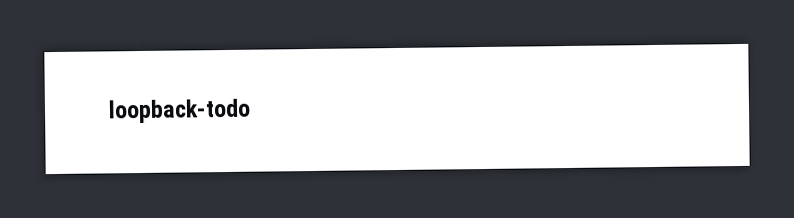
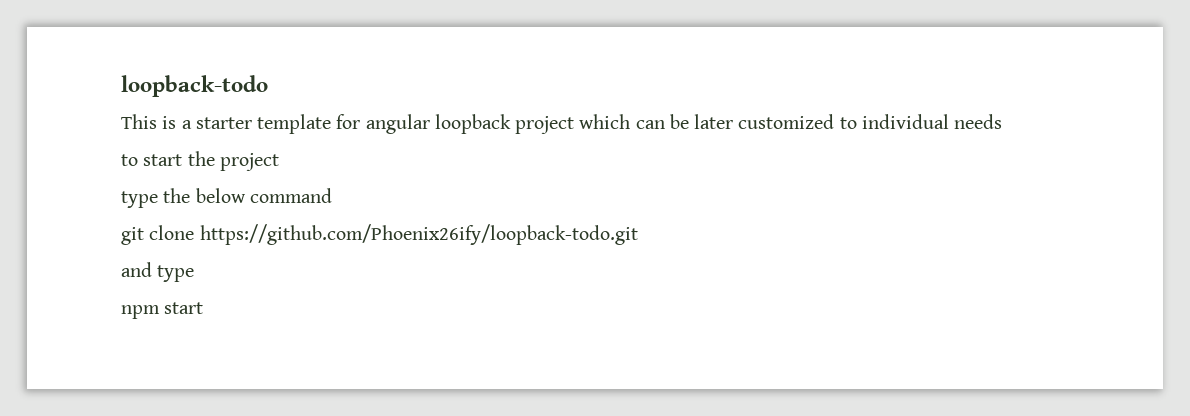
(251, 111) none -> [121,114,1003,134] [121,151,279,171] [121,188,332,208] [121,224,638,245] [121,262,195,282] [121,302,204,319] // This is a starter template for angular loopback project which can be later customized to individual needs // to start the project // type the below command // git clone https://github.com/Phoenix26ify/loopback-todo.git // and type // npm start

